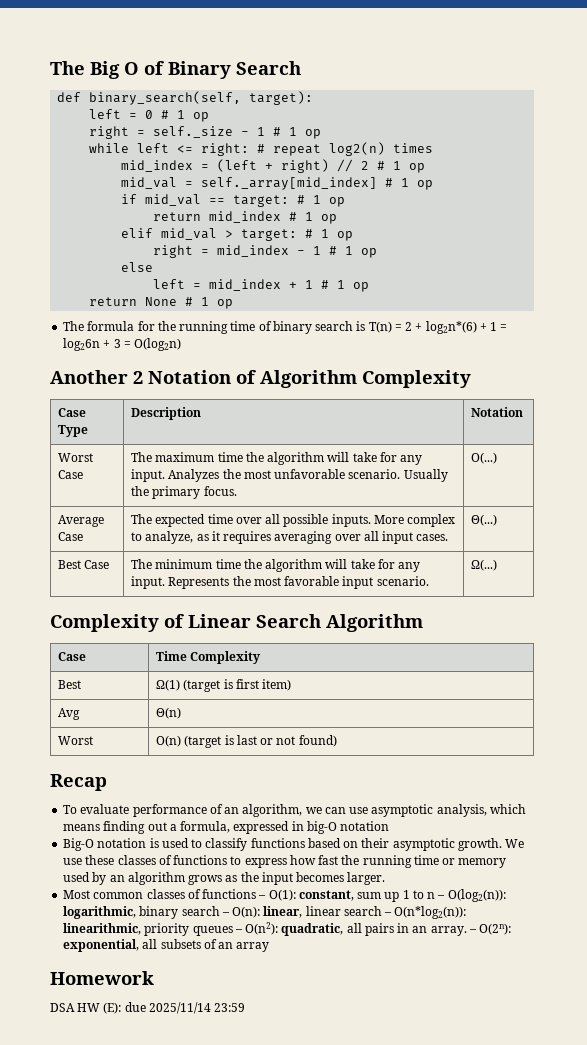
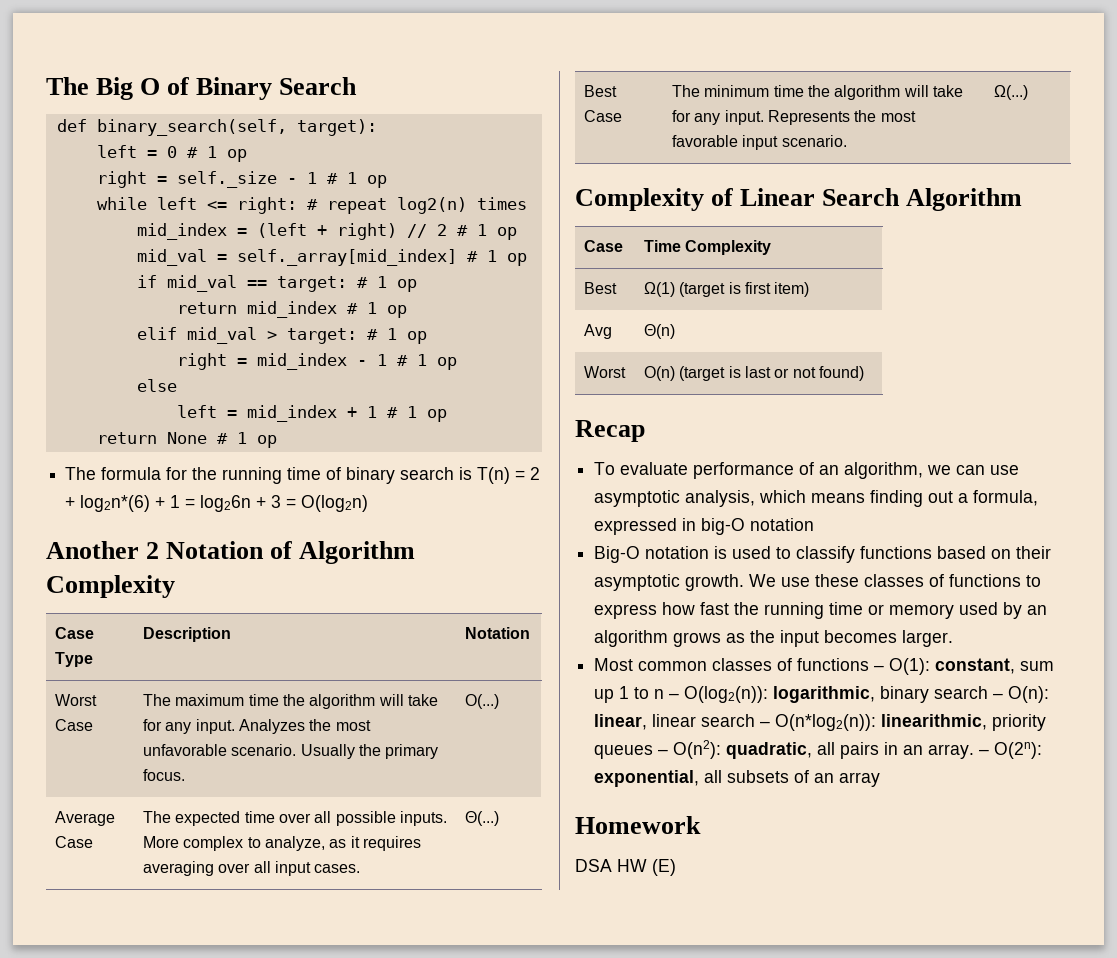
[103,1002,246,1014] (E): due 2025/11/14 23:59 -> [652,859,676,876] (E)

